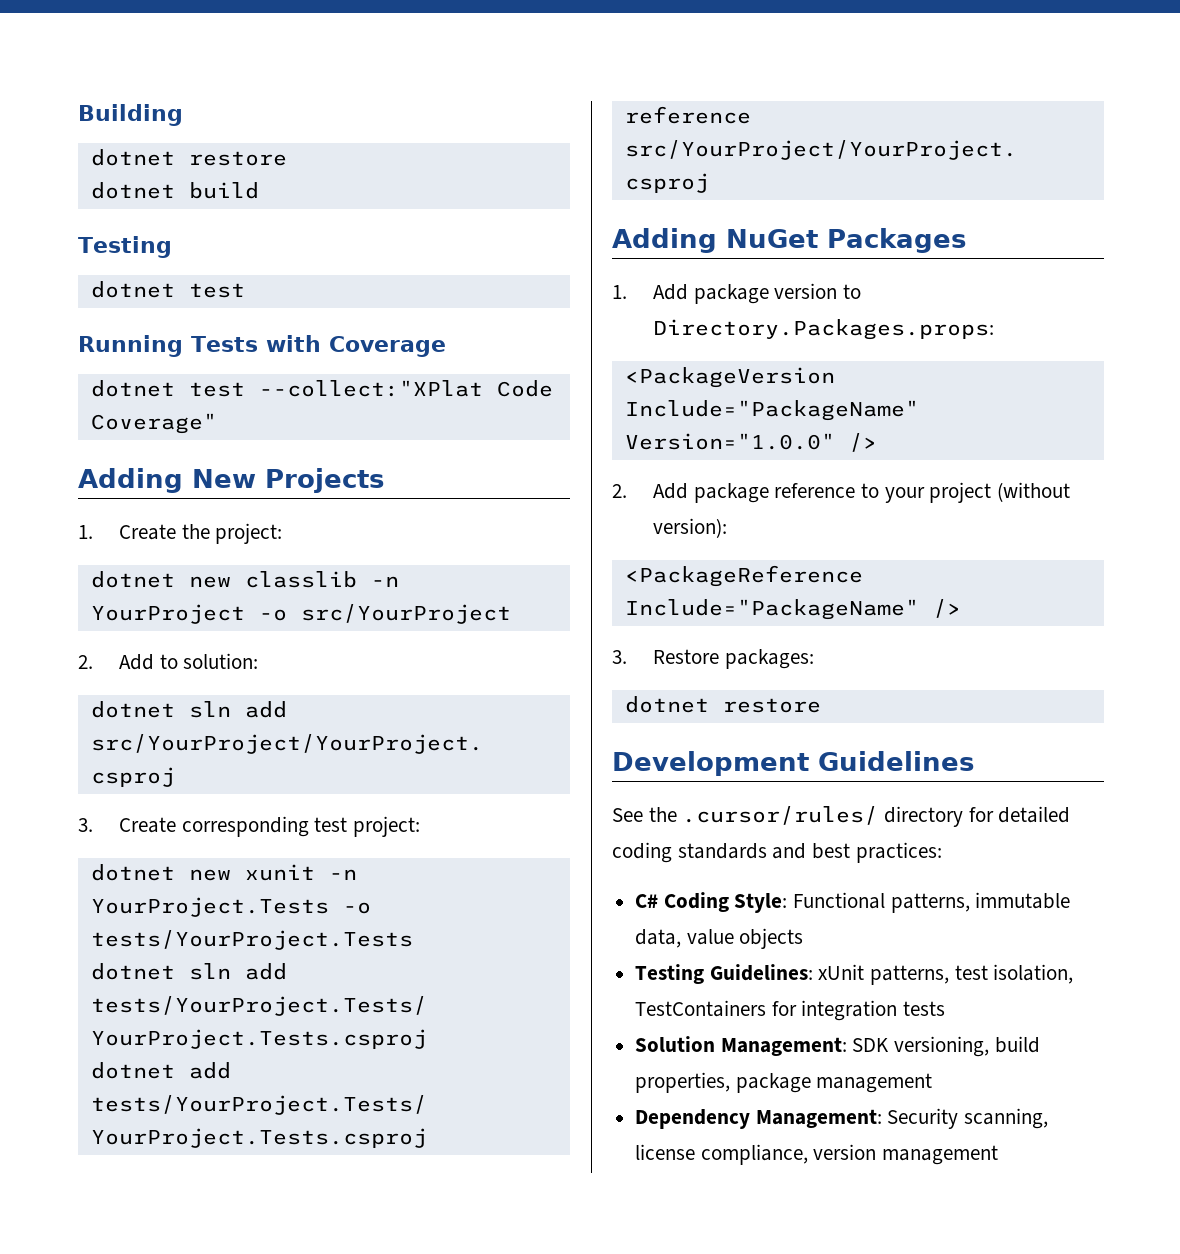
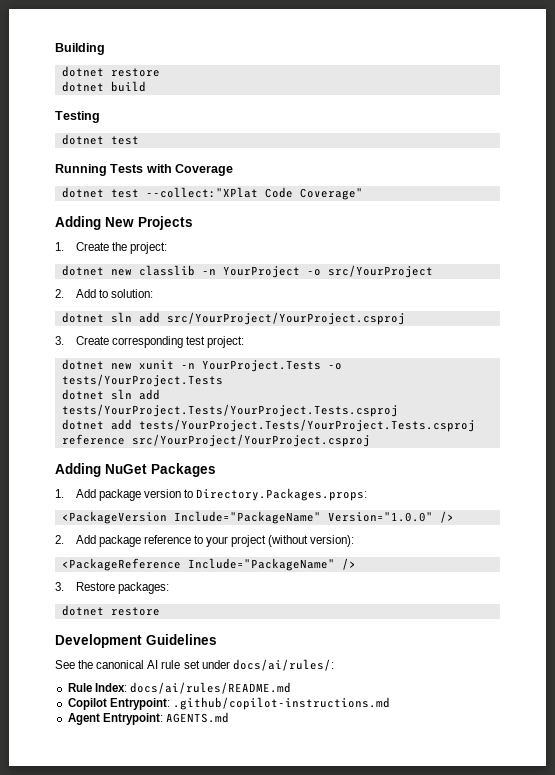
[682,806,1071,827] [612,842,942,863] [635,892,1071,913] [635,928,804,949] [635,964,1074,985] [635,1000,946,1021] [635,1036,1040,1057] [635,1072,933,1093] [635,1108,1049,1129] [635,1144,999,1165] .cursor/rules/ directory for detailed coding standards and best practices: // C# Coding Style: Functional patterns, immutable data, value objects // Testing Guidelines: xUnit patterns, test isolation, TestContainers for integration tests // Solution Management: SDK versioning, build properties, package management // Dependency Management: Security scanning, license compliance, version management -> [96,659,334,671] [67,682,291,694] [67,697,390,710] [67,712,229,725] canonical AI rule set under docs/ai/rules/: // Rule Index: docs/ai/rules/README.md // Copilot Entrypoint: .github/copilot-instructions.md // Agent Entrypoint: AGENTS.md

